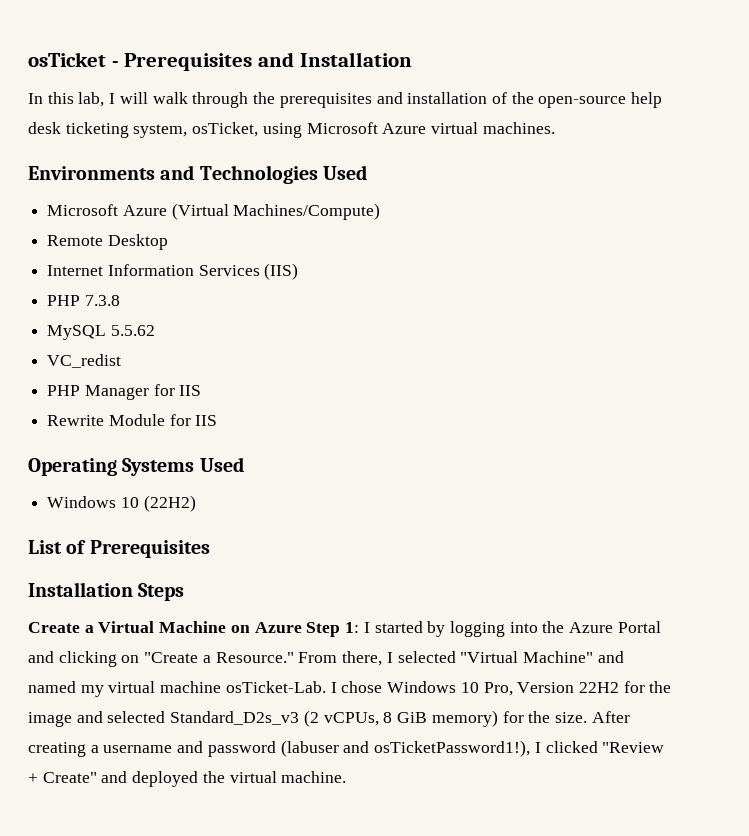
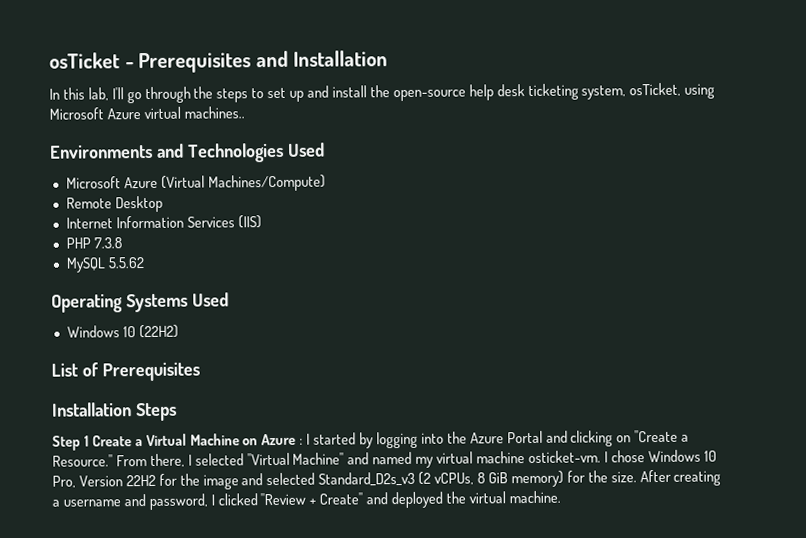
[109,92,507,108] I will walk through the prerequisites and installation of -> [111,85,367,104] I'll go through the steps to set up and install
[482,122,555,134] machines. -> [183,106,245,119] machines..
[47,354,122,368] [47,384,202,400] [47,414,218,426] // VC_redist // PHP Manager for IIS // Rewrite Module for IIS -> (144, 263) none
(185, 592) none -> [52,435,89,451] Step 1
[306,622,360,637] Step 1: -> [299,438,304,445] :
[225,681,326,693] osTicket-Lab. -> [527,450,601,464] osticket-vm.
[207,740,531,757] password (labuser and osTicketPassword1!), -> [148,493,208,511] password,

